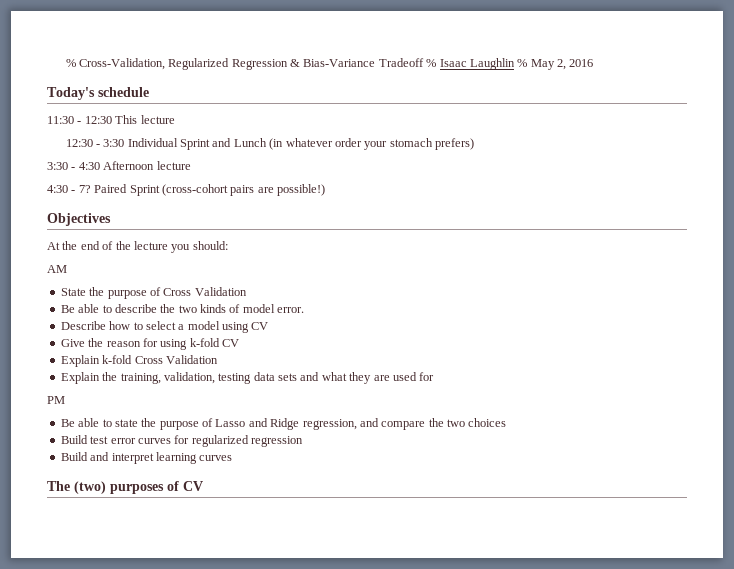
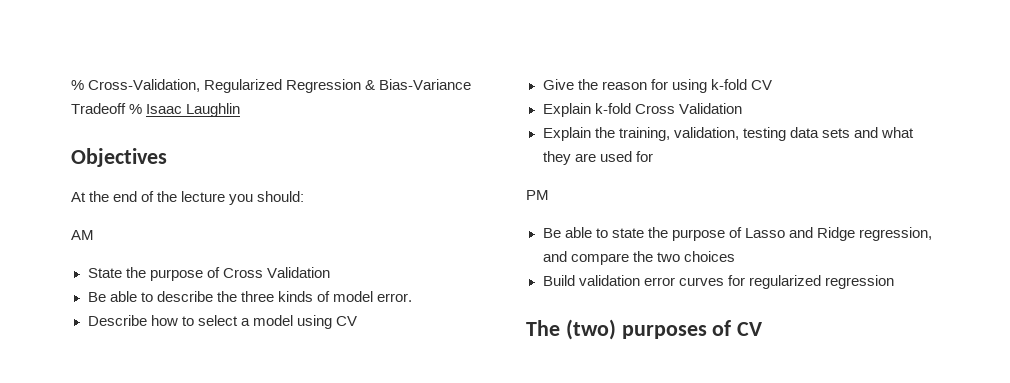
[517,59,594,70] [47,87,149,100] [47,115,175,124] [65,138,475,150] [47,161,191,170] [47,184,325,196] % May 2, 2016 // Today's schedule // 11:30 - 12:30 This lecture // 12:30 - 3:30 Individual Sprint and Lunch (in whatever order your stomach prefers) // 3:30 - 4:30 Afternoon lecture // 4:30 - 7? Paired Sprint (cross-cohort pairs are possible!) -> (241, 110) none
[178,305,197,313] two -> [240,291,274,302] three
[90,436,109,444] test -> [578,275,640,286] validation
[60,452,233,464] // Build and interpret learning curves -> (894, 282) none

